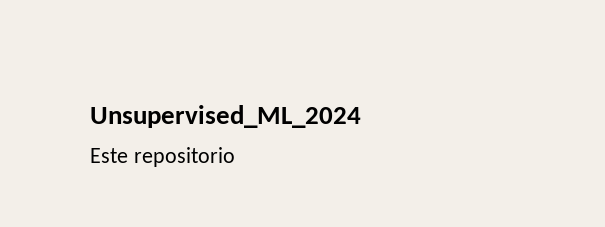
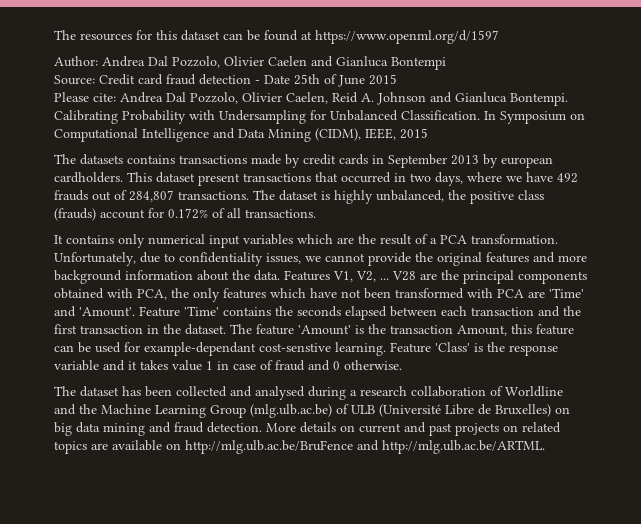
[90,105,361,128] [90,147,235,167] Unsupervised_ML_2024 // Este repositorio -> [54,30,499,44] [54,56,446,70] [54,74,397,87] [54,92,568,106] [54,110,585,124] [54,128,428,142] [54,154,553,168] [54,172,578,186] [54,190,544,204] [54,208,316,221] [54,234,558,248] [54,252,587,266] [54,270,587,284] [54,288,584,302] [54,306,581,320] [54,324,574,336] [54,342,558,356] [54,360,402,371] [54,386,563,400] [54,404,570,418] [54,422,561,436] [54,440,545,454] The resources for this dataset can be found at https://www.openml.org/d/1597 // Author: Andrea Dal Pozzolo, Olivier Caelen and Gianluca Bontempi // Source: Credit card fraud detection - Date 25th of June 2015 // Please cite: Andrea Dal Pozzolo, Olivier Caelen, Reid A. Johnson and Gianluca Bontempi. Calibrating Probability with Undersampling for Unbalanced Classification. In Symposium on Computational Intelligence and Data Mining (CIDM), IEEE, 2015 // The datasets contains transactions made by credit cards in September 2013 by european cardholders. This dataset present transactions that occurred in two days, where we have 492 frauds out of 284,807 transactions. The dataset is highly unbalanced, the positive class (frauds) account for 0.172% of all transactions. // It contains only numerical input variables which are the result of a PCA transformation. Unfortunately, due to confidentiality issues, we cannot provide the original features and more background information about the data. Features V1, V2, ... V28 are the principal components obtained with PCA, the only features which have not been transformed with PCA are 'Time' and 'Amount'. Feature 'Time' contains the seconds elapsed between each transaction and the first transaction in the dataset. The feature 'Amount' is the transaction Amount, this feature can be used for example-dependant cost-senstive learning. Feature 'Class' is the response variable and it takes value 1 in case of fraud and 0 otherwise. // The dataset has been collected and analysed during a research collaboration of Worldline and the Machine Learning Group (mlg.ulb.ac.be) of ULB (Université Libre de Bruxelles) on big data mining and fraud detection. More details on current and past projects on related topics are available on http://mlg.ulb.ac.be/BruFence and http://mlg.ulb.ac.be/ARTML.

